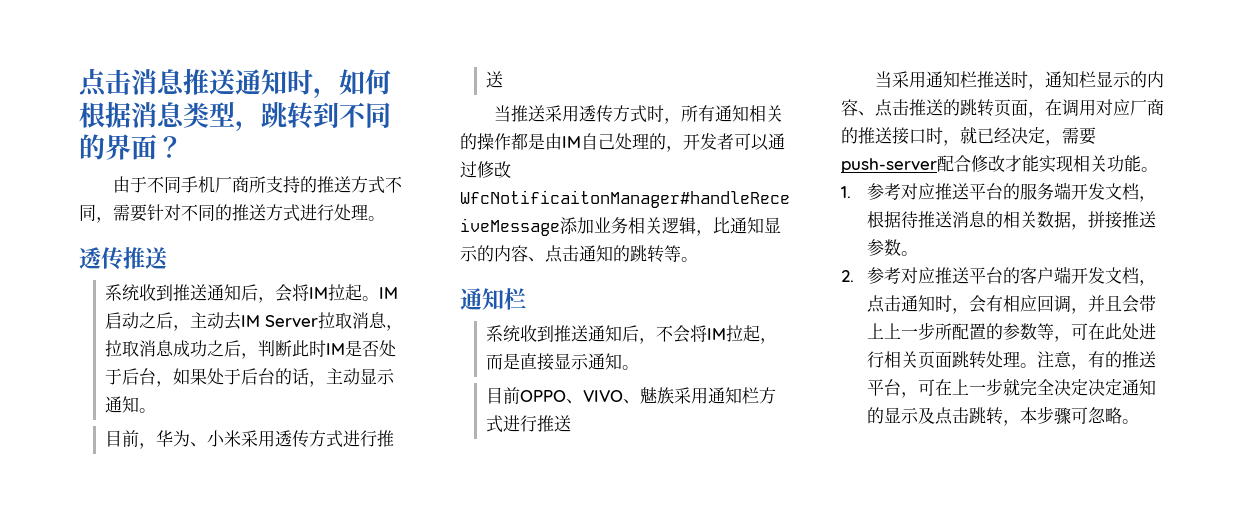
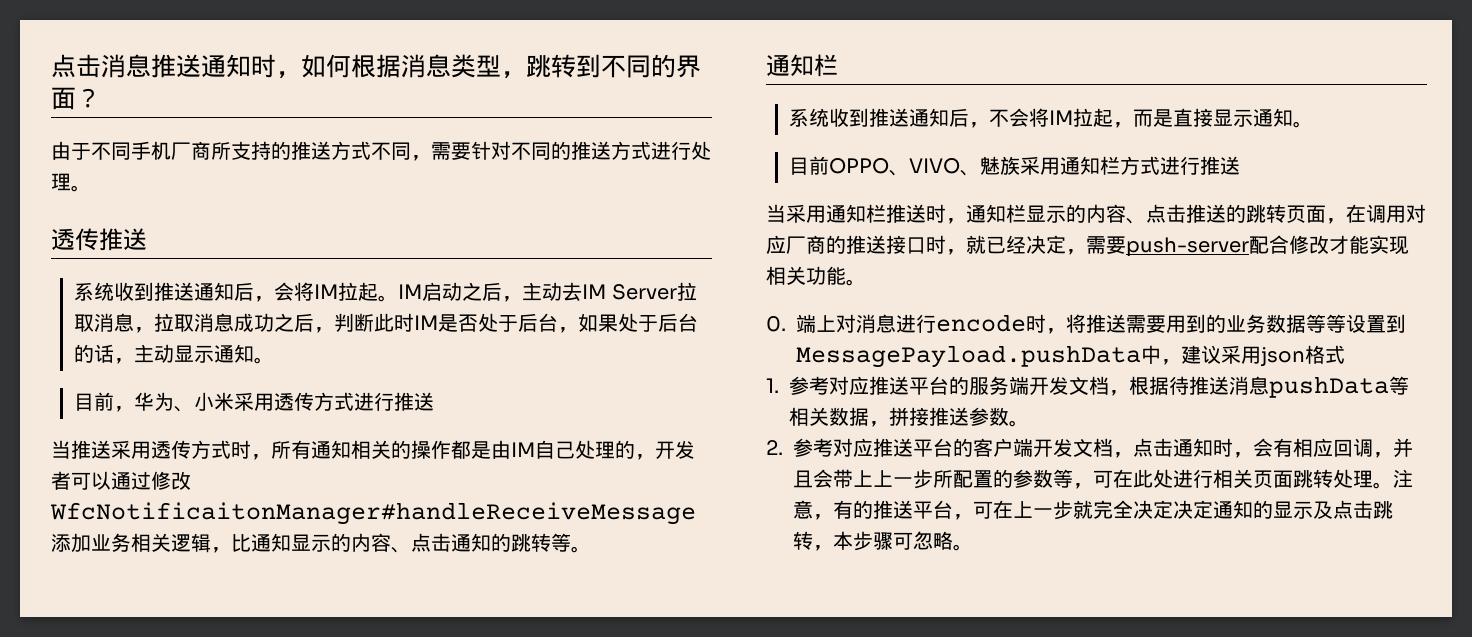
(1158, 169) none -> [766,314,1406,334] [796,345,1345,368] // 0.端上对消息进行encode时，将推送需要用到的业务数据等等设置到MessagePayload.pushData中，建议采用json格式
[986,211,1004,228] 的 -> [1269,376,1410,398] pushData等

